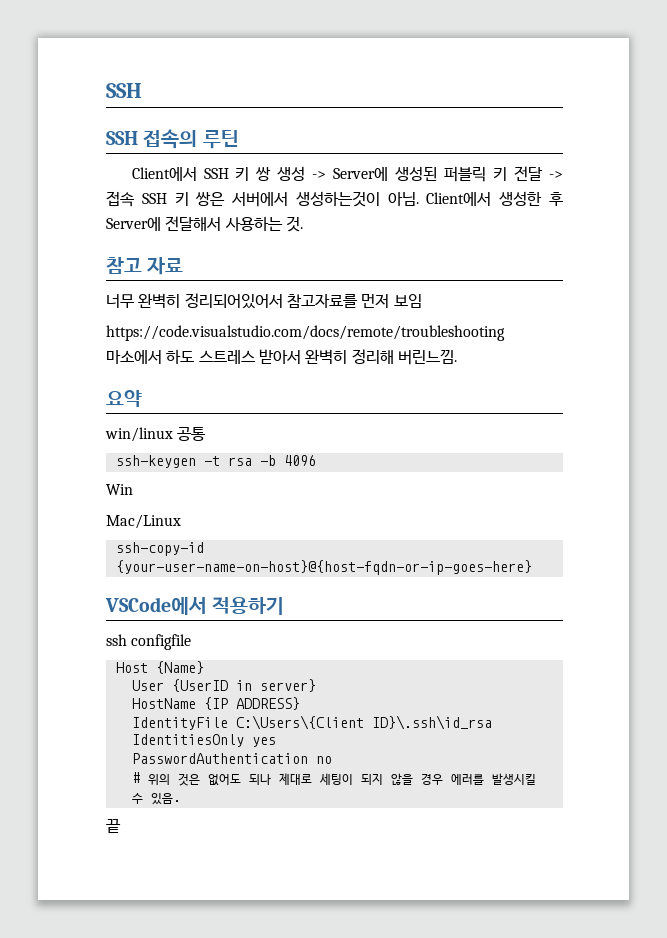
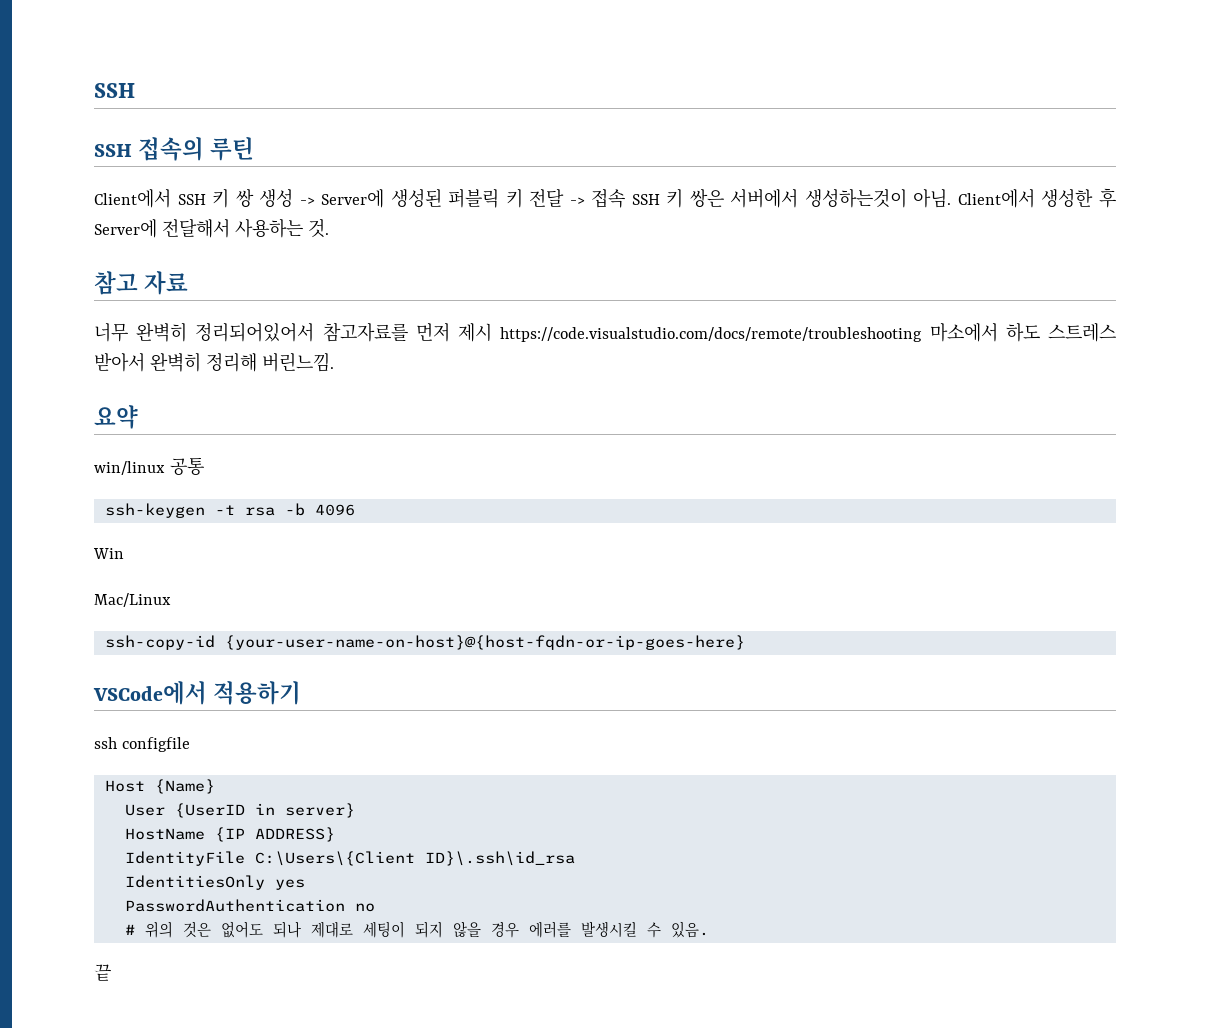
[393,294,422,308] 보임 // -> [458,323,493,342] 제시

